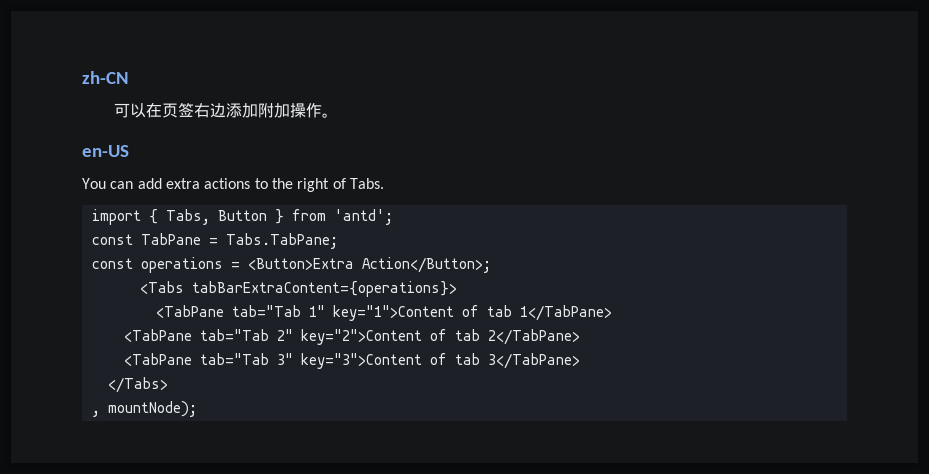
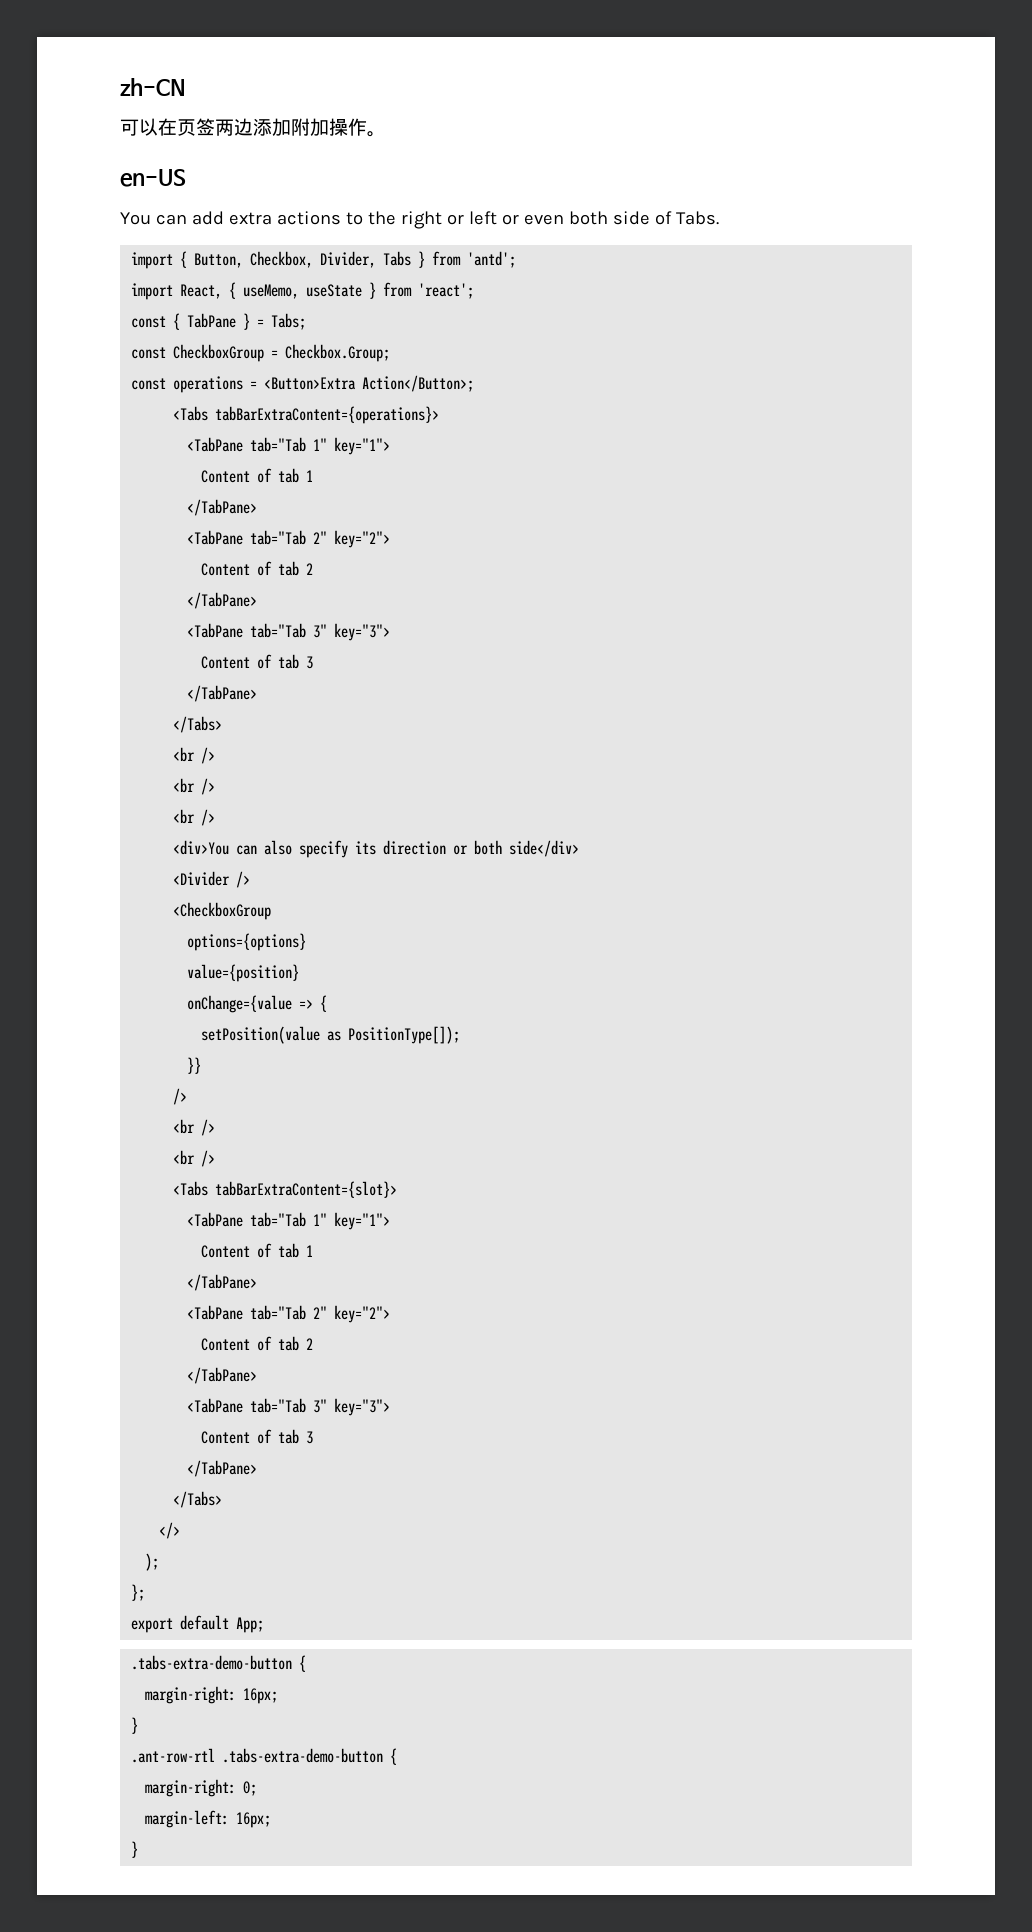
[194,103,211,118] 右 -> [215,119,234,136] 两
(330, 185) none -> [446,211,650,225] or left or even both side
[165,209,267,225] Tabs, Button -> [194,251,412,268] Button, Checkbox, Divider, Tabs
[91,233,338,249] const TabPane = Tabs.TabPane; -> [131,282,475,300] [131,313,307,330] [131,344,391,362] import React, { useMemo, useState } from 'react'; // const { TabPane } = Tabs; // const CheckboxGroup = Checkbox.Group;
[332,305,612,321] [123,329,580,345] [123,353,580,369] [107,377,168,393] [91,401,197,417] key="1">Content of tab 1</TabPane> // <TabPane tab="Tab 2" key="2">Content of tab 2</TabPane> // <TabPane tab="Tab 3" key="3">Content of tab 3</TabPane> // </Tabs> // , mountNode); -> [334,437,391,455] [201,468,314,483] [187,499,258,516] [187,530,391,548] [201,561,314,576] [187,592,258,609] [187,623,391,641] [201,654,314,669] [187,685,258,702] [173,716,223,733] [173,747,216,764] [173,778,216,795] [173,809,216,826] [173,840,580,858] [173,871,251,888] [173,902,272,920] [187,933,307,951] [187,964,300,982] [187,995,328,1013] [201,1026,461,1044] [187,1057,202,1074] [173,1088,188,1105] [173,1119,216,1136] [173,1150,216,1167] [173,1181,398,1198] [187,1212,391,1230] [201,1243,314,1258] [187,1274,258,1291] [187,1305,391,1323] [201,1336,314,1351] [187,1367,258,1384] [187,1398,391,1416] [201,1429,314,1444] [187,1460,258,1477] [173,1491,223,1508] [159,1522,181,1539] [145,1553,160,1571] [131,1584,146,1601] [131,1615,265,1633] [131,1655,307,1672] [145,1686,279,1704] [131,1717,139,1734] [131,1748,398,1765] [145,1779,258,1797] [145,1810,272,1828] [131,1841,139,1858] key="1"> // Content of tab 1 // </TabPane> // <TabPane tab="Tab 2" key="2"> // Content of tab 2 // </TabPane> // <TabPane tab="Tab 3" key="3"> // Content of tab 3 // </TabPane> // </Tabs> // <br /> // <br /> // <br /> // <div>You can also specify its direction or both side</div> // <Divider /> // <CheckboxGroup // options={options} // value={position} // onChange={value => { // setPosition(value as PositionType[]); // }} // /> // <br /> // <br /> // <Tabs tabBarExtraContent={slot}> // <TabPane tab="Tab 1" key="1"> // Content of tab 1 // </TabPane> // <TabPane tab="Tab 2" key="2"> // Content of tab 2 // </TabPane> // <TabPane tab="Tab 3" key="3"> // Content of tab 3 // </TabPane> // </Tabs> // </> // ); // }; // export default App; // .tabs-extra-demo-button { // margin-right: 16px; // } // .ant-row-rtl .tabs-extra-demo-button { // margin-right: 0; // margin-left: 16px; // }

